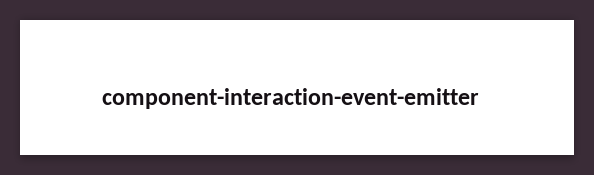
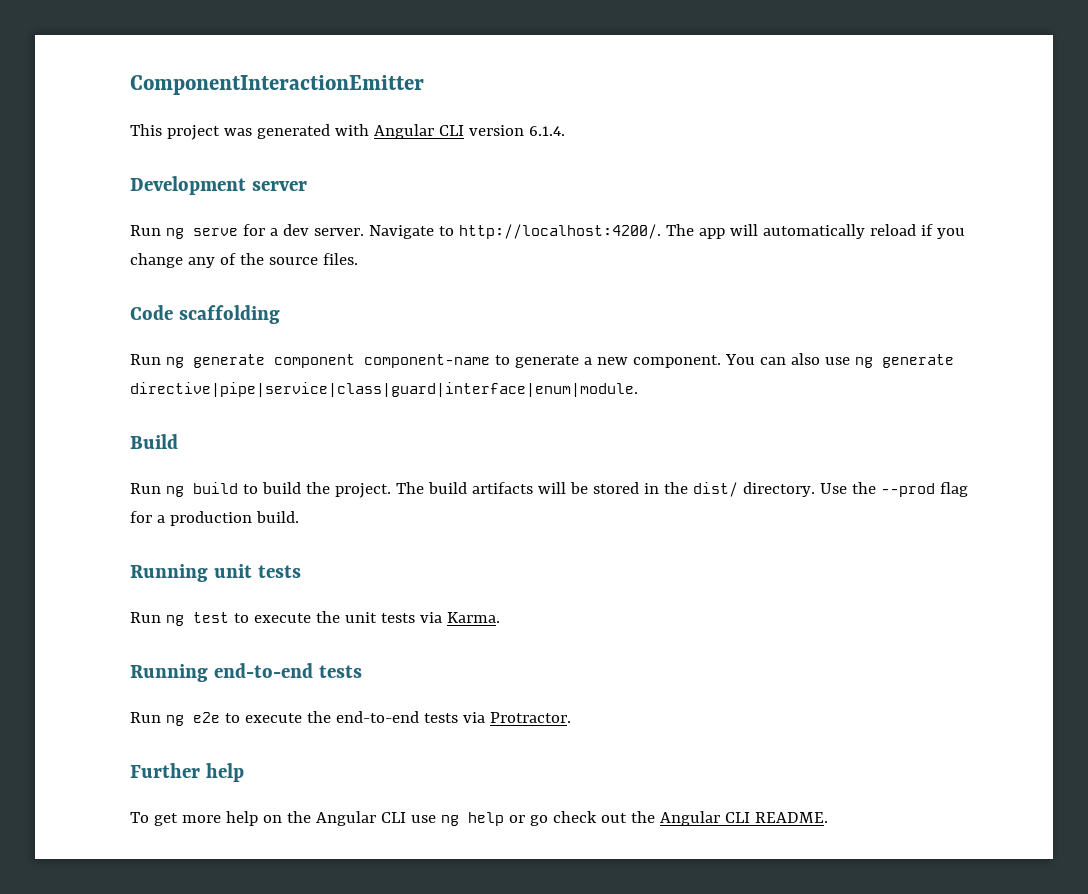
[102,88,479,109] component-interaction-event-emitter -> [130,75,424,95] [130,124,565,140] [130,176,307,195] [130,224,965,239] [130,253,358,268] [130,305,280,324] [130,353,954,368] [130,382,638,397] [130,434,178,449] [130,482,968,498] [130,511,299,526] [130,564,301,582] [130,611,500,626] [130,663,362,682] [130,711,571,726] [130,763,244,782] [130,811,828,826] ComponentInteractionEmitter // This project was generated with Angular CLI version 6.1.4. // Development server // Run ng serve for a dev server. Navigate to http://localhost:4200/. The app will automatically reload if you change any of the source files. // Code scaffolding // Run ng generate component component-name to generate a new component. You can also use ng generate directive|pipe|service|class|guard|interface|enum|module. // Build // Run ng build to build the project. The build artifacts will be stored in the dist/ directory. Use the --prod flag for a production build. // Running unit tests // Run ng test to execute the unit tests via Karma. // Running end-to-end tests // Run ng e2e to execute the end-to-end tests via Protractor. // Further help // To get more help on the Angular CLI use ng help or go check out the Angular CLI README.

